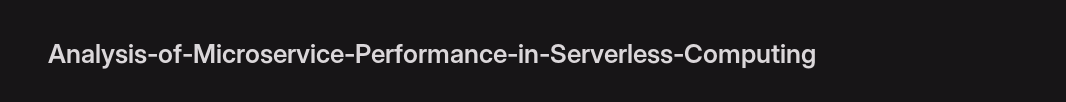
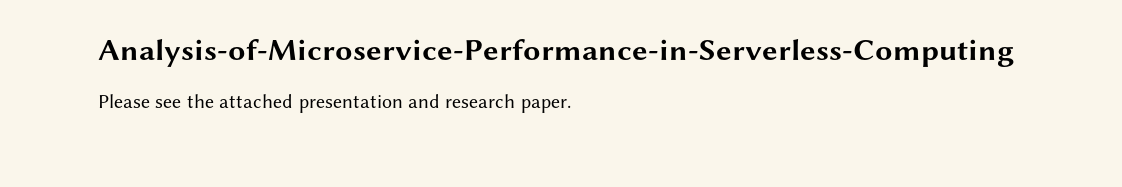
(816, 56) none -> [98,94,571,113] // Please see the attached presentation and research paper.

